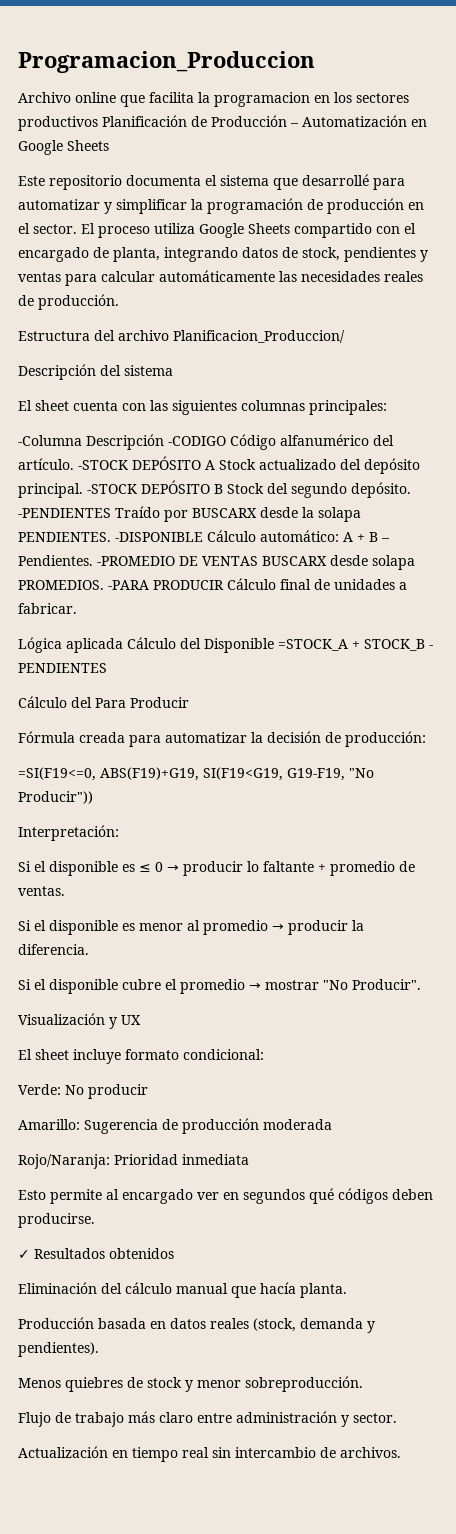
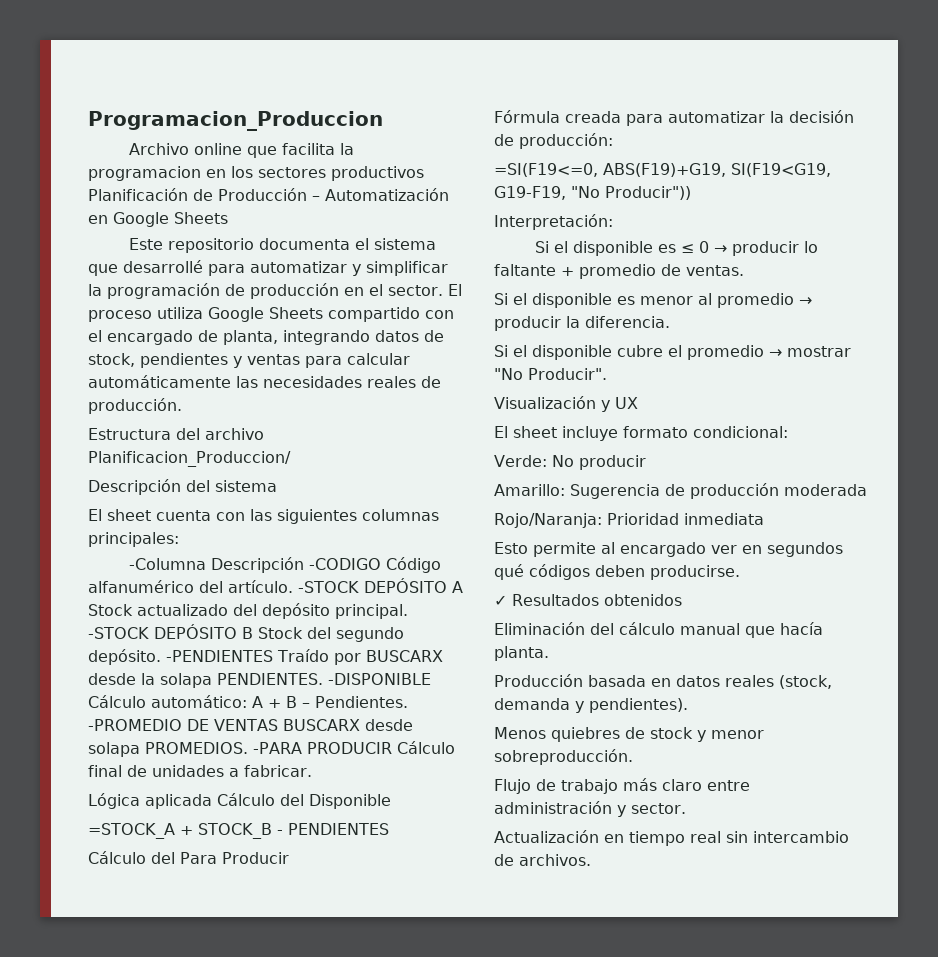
(274, 645) none -> (391, 801) //

